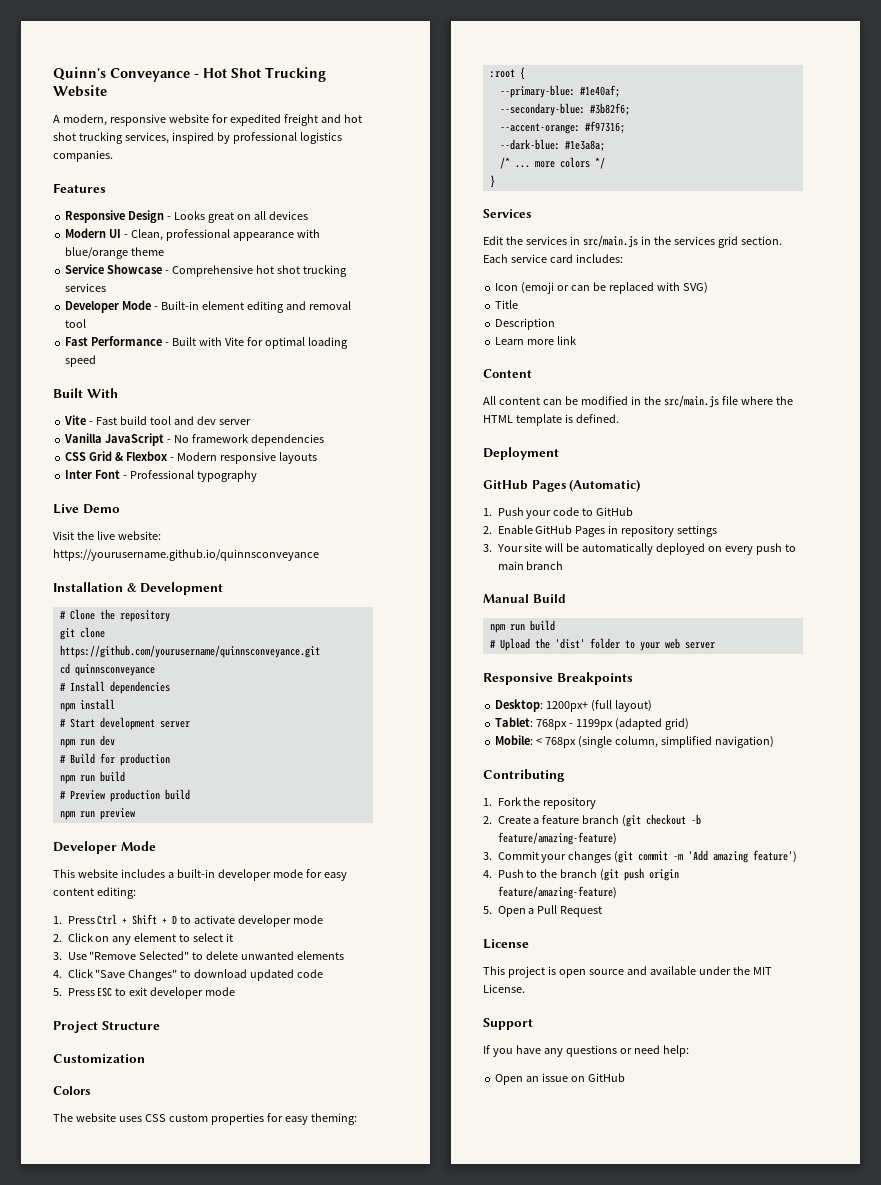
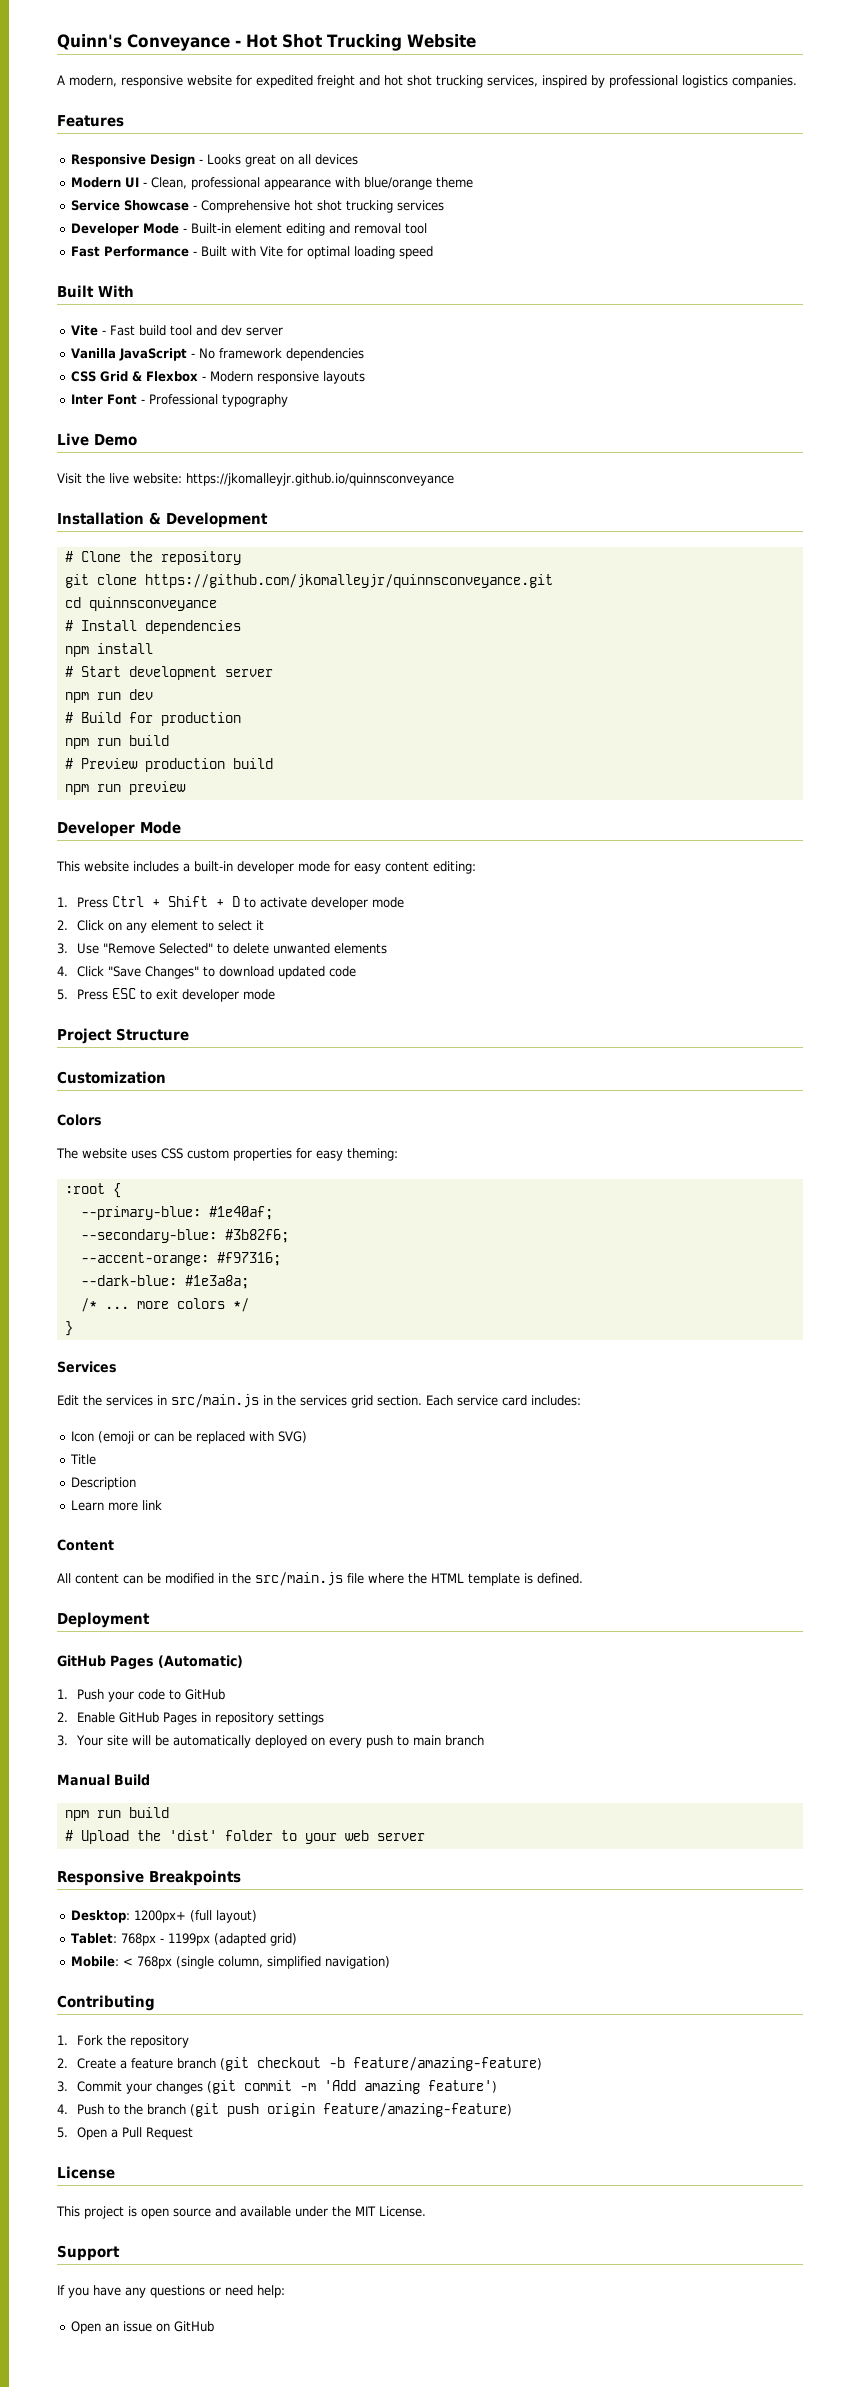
[53,549,319,561] https://yourusername.github.io/quinnsconveyance -> [186,473,454,486] https://jkomalleyjr.github.io/quinnsconveyance
[59,645,320,658] https://github.com/yourusername/quinnsconveyance.git -> [144,574,553,588] https://github.com/jkomalleyjr/quinnsconveyance.git

